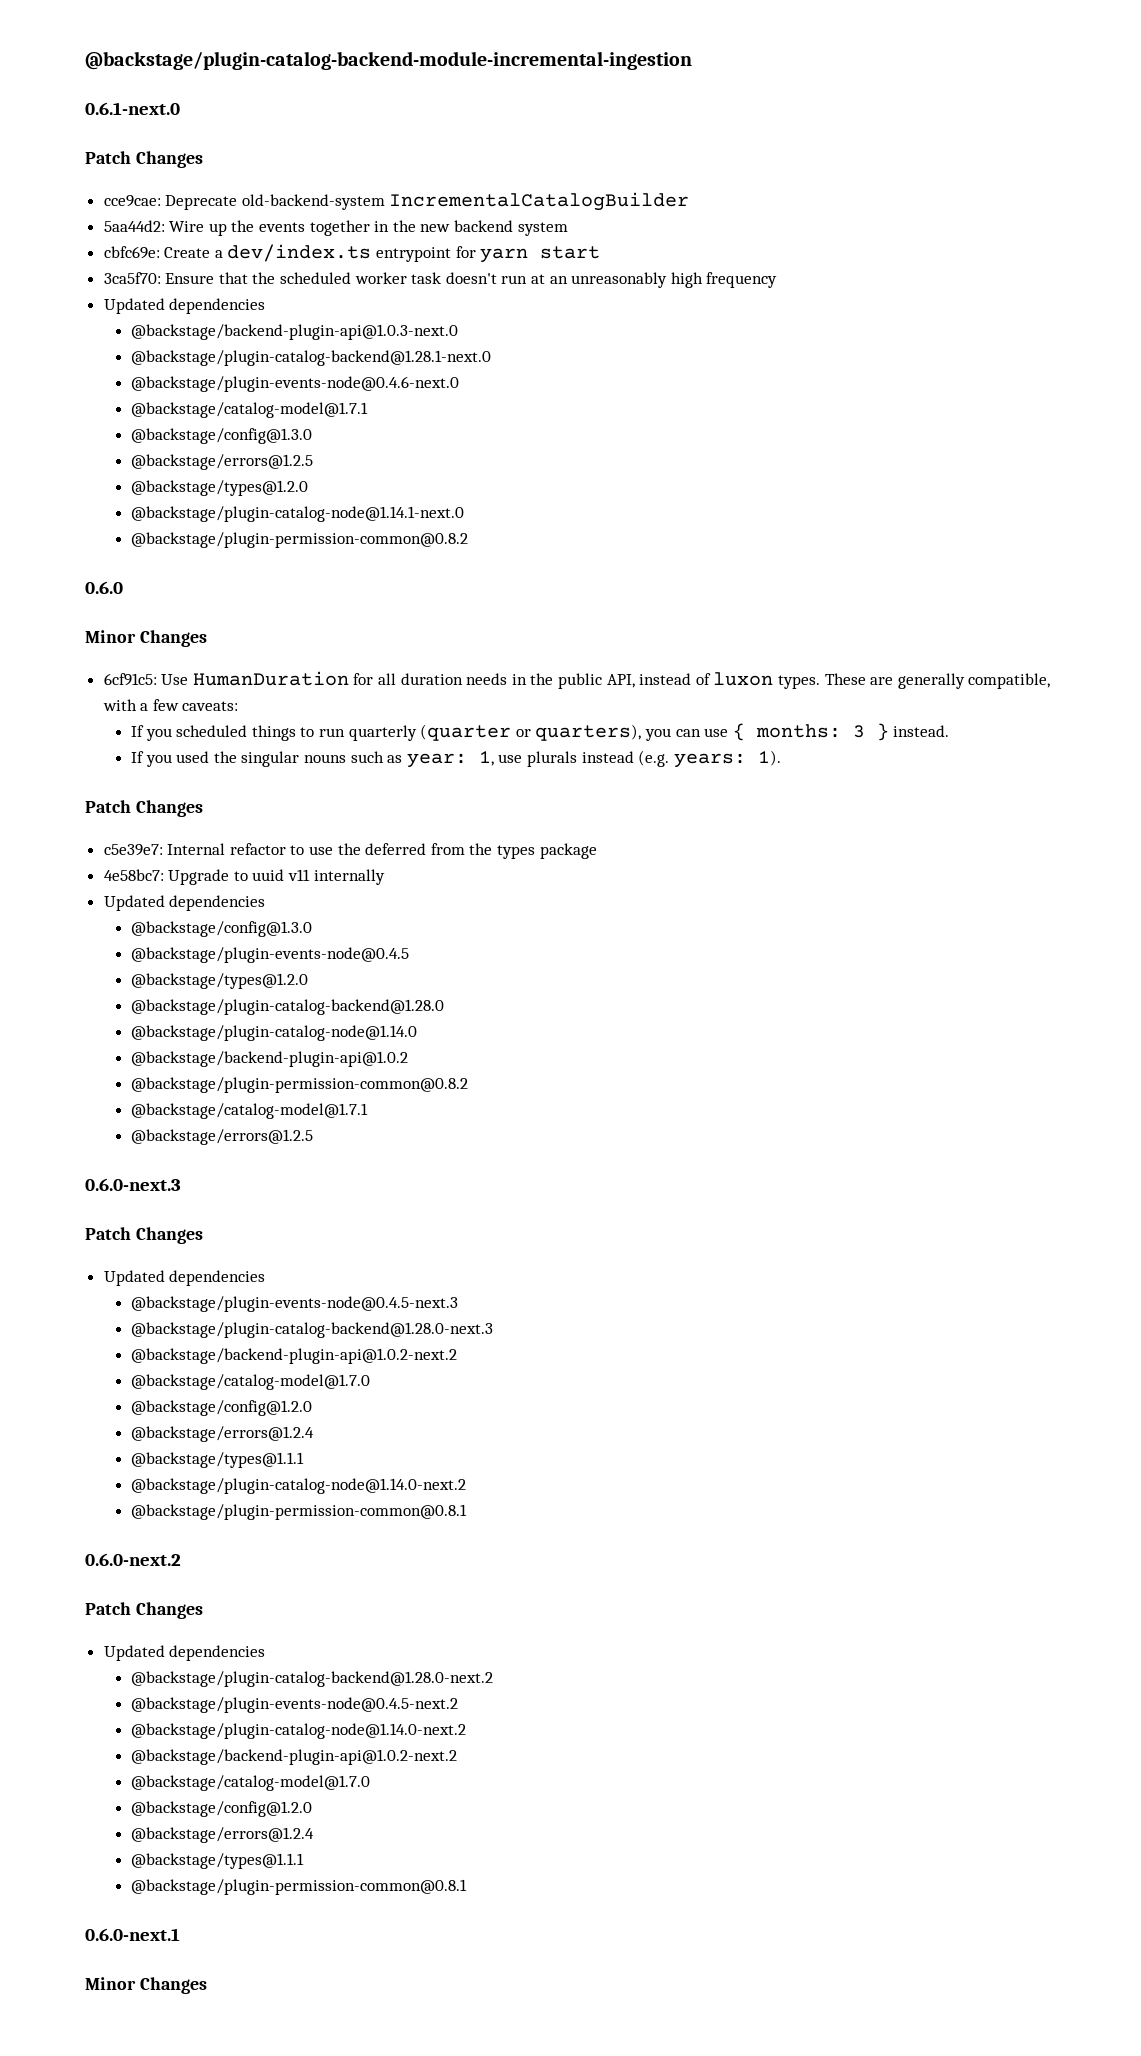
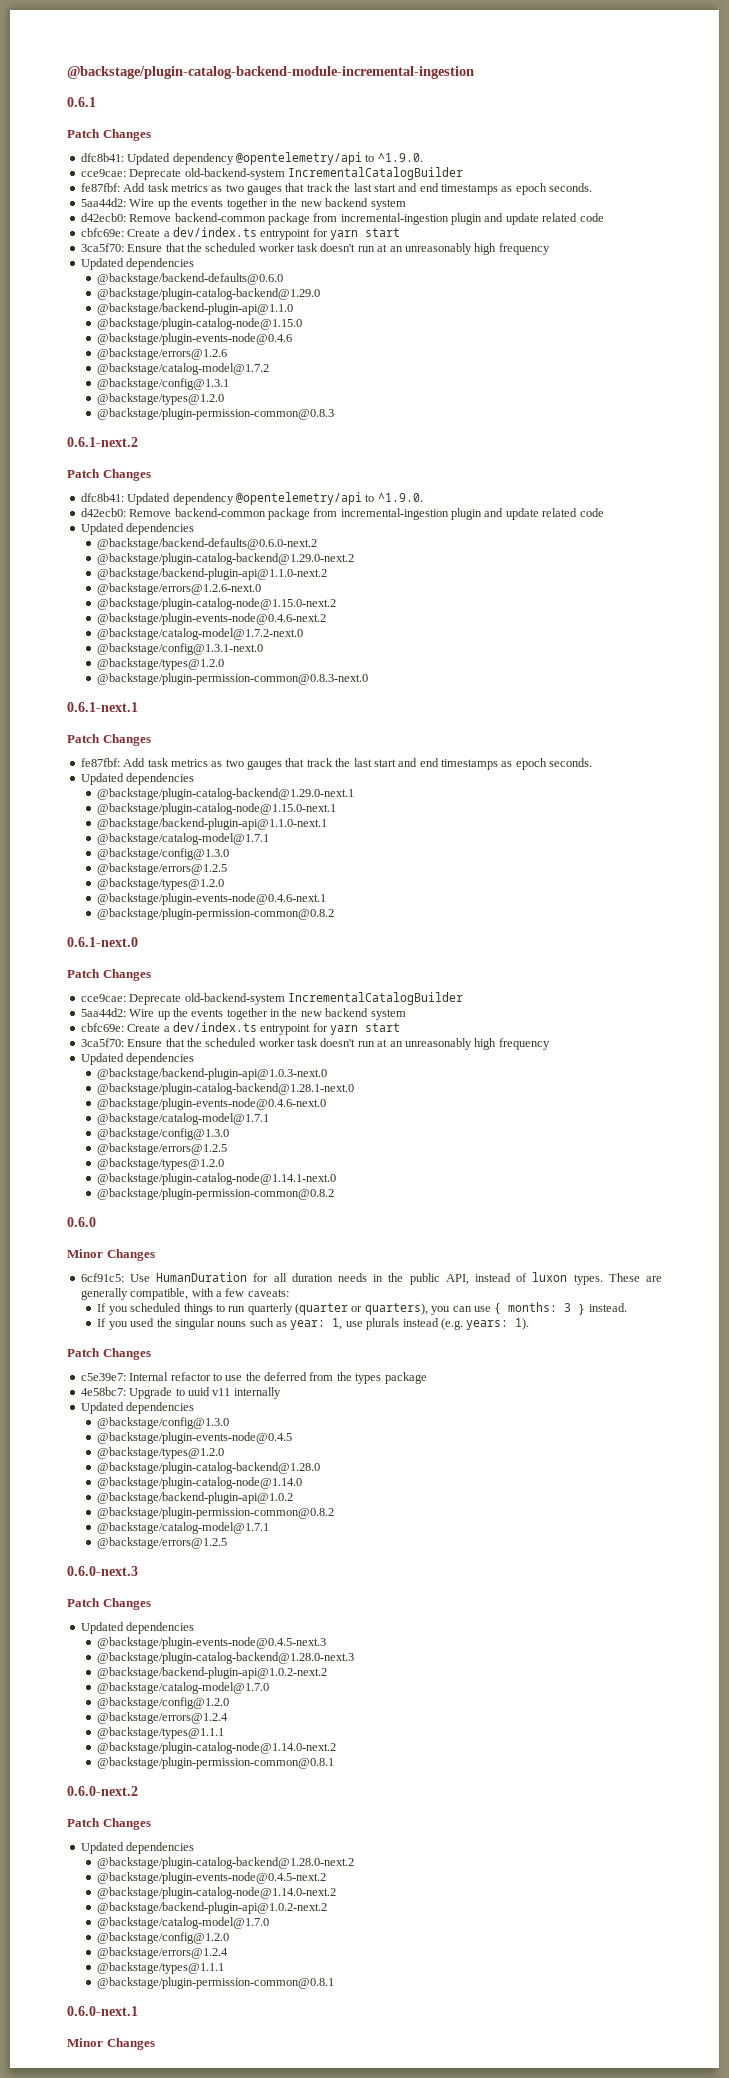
(692, 60) none -> [67,97,96,107] [67,129,151,141] [80,152,423,165] [80,167,463,180] [80,183,593,195] [80,198,406,210] [80,213,604,225] [80,227,400,240] [80,243,550,255] [80,258,195,270] [97,273,284,285] [97,288,321,300] [97,303,294,315] [97,318,303,330] [97,333,293,345] [97,348,228,360] [97,363,270,375] [97,378,230,390] [97,393,225,405] [97,408,335,420] [67,437,138,447] [67,469,151,481] [80,492,423,505] [80,508,604,520] [80,523,195,535] [97,538,318,550] [97,553,355,565] [97,568,328,580] [97,583,262,595] [97,598,337,610] [97,613,327,625] [97,628,304,640] [97,643,264,655] [97,658,225,670] [97,673,369,685] [67,702,138,712] [67,734,151,746] [80,758,593,770] [80,773,195,785] [97,788,355,800] [97,803,337,815] [97,818,328,830] [97,833,270,845] [97,848,230,860] [97,863,228,875] [97,878,225,890] [97,893,327,905] [97,908,335,920] // 0.6.1 // Patch Changes // dfc8b41: Updated dependency @opentelemetry/api to ^1.9.0. // cce9cae: Deprecate old-backend-system IncrementalCatalogBuilder // fe87fbf: Add task metrics as two gauges that track the last start and end timestamps as epoch seconds. // 5aa44d2: Wire up the events together in the new backend system // d42ecb0: Remove backend-common package from incremental-ingestion plugin and update related code // cbfc69e: Create a dev/index.ts entrypoint for yarn start // 3ca5f70: Ensure that the scheduled worker task doesn't run at an unreasonably high frequency // Updated dependencies // @backstage/backend-defaults@0.6.0 // @backstage/plugin-catalog-backend@1.29.0 // @backstage/backend-plugin-api@1.1.0 // @backstage/plugin-catalog-node@1.15.0 // @backstage/plugin-events-node@0.4.6 // @backstage/errors@1.2.6 // @backstage/catalog-model@1.7.2 // @backstage/config@1.3.1 // @backstage/types@1.2.0 // @backstage/plugin-permission-common@0.8.3 // 0.6.1-next.2 // Patch Changes // dfc8b41: Updated dependency @opentelemetry/api to ^1.9.0. // d42ecb0: Remove backend-common package from incremental-ingestion plugin and update related code // Updated dependencies // @backstage/backend-defaults@0.6.0-next.2 // @backstage/plugin-catalog-backend@1.29.0-next.2 // @backstage/backend-plugin-api@1.1.0-next.2 // @backstage/errors@1.2.6-next.0 // @backstage/plugin-catalog-node@1.15.0-next.2 // @backstage/plugin-events-node@0.4.6-next.2 // @backstage/catalog-model@1.7.2-next.0 // @backstage/config@1.3.1-next.0 // @backstage/types@1.2.0 // @backstage/plugin-permission-common@0.8.3-next.0 // 0.6.1-next.1 // Patch Changes // fe87fbf: Add task metrics as two gauges that track the last start and end timestamps as epoch seconds. // Updated dependencies // @backstage/plugin-catalog-backend@1.29.0-next.1 // @backstage/plugin-catalog-node@1.15.0-next.1 // @backstage/backend-plugin-api@1.1.0-next.1 // @backstage/catalog-model@1.7.1 // @backstage/config@1.3.0 // @backstage/errors@1.2.5 // @backstage/types@1.2.0 // @backstage/plugin-events-node@0.4.6-next.1 // @backstage/plugin-permission-common@0.8.2

